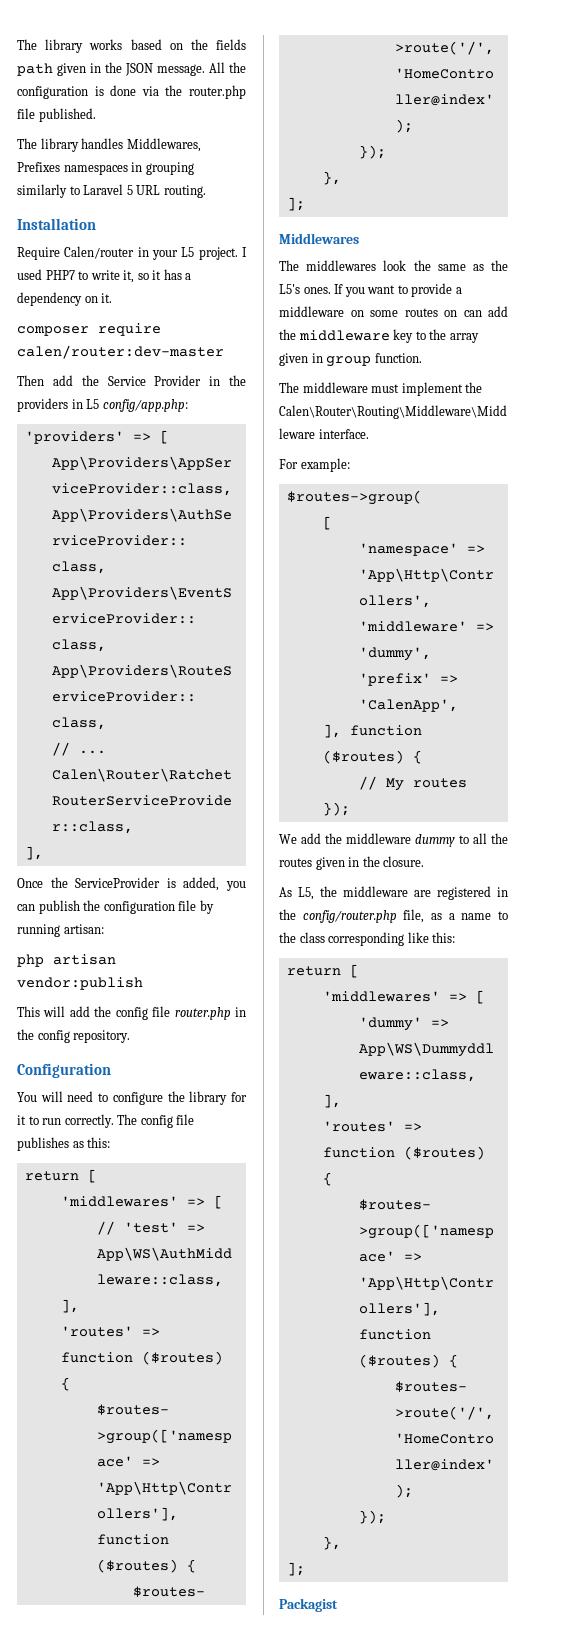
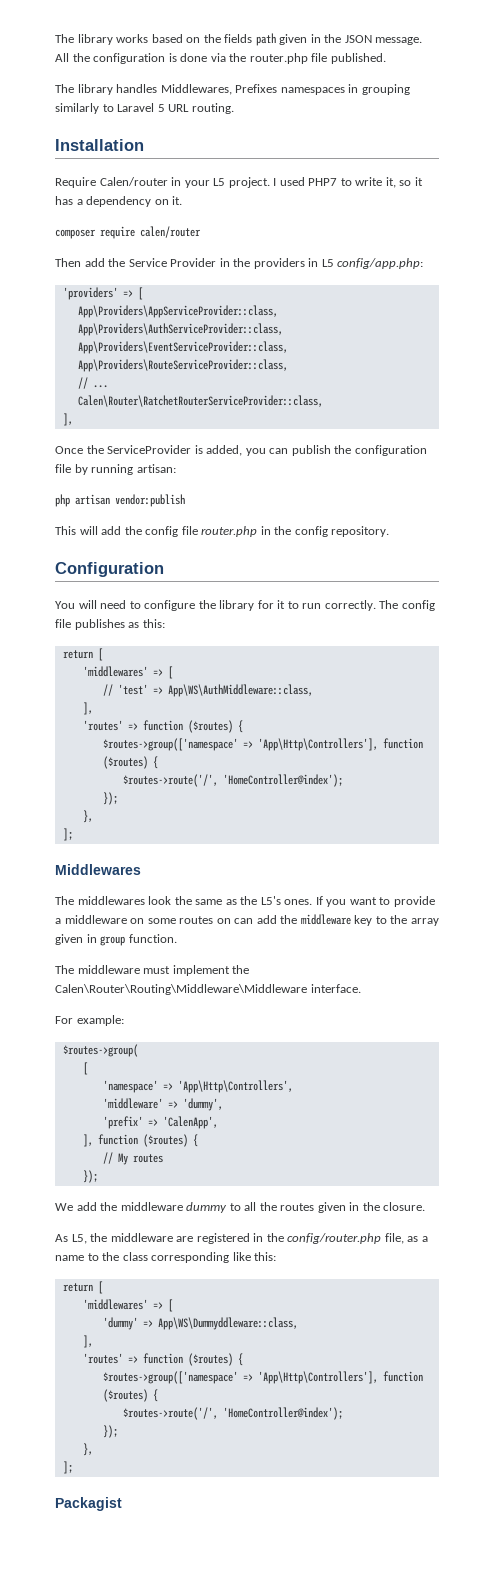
[17,345,224,359] calen/router:dev-master -> [140,226,201,238] calen/router

